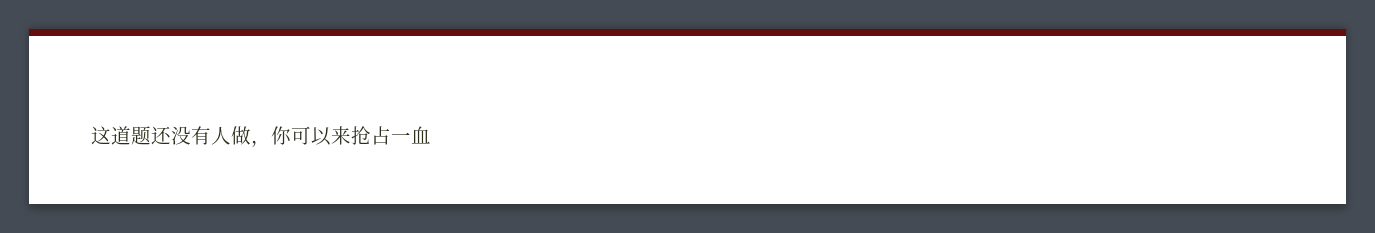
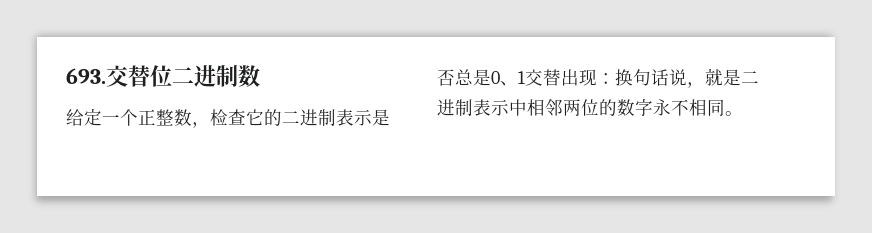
[91,126,431,147] 这道题还没有人做，你可以来抢占一血 -> [66,65,260,87] [66,108,390,128] [437,68,759,88] [437,98,743,116] 693.交替位二进制数 // 给定一个正整数，检查它的二进制表示是否总是0、1交替出现：换句话说，就是二进制表示中相邻两位的数字永不相同。

